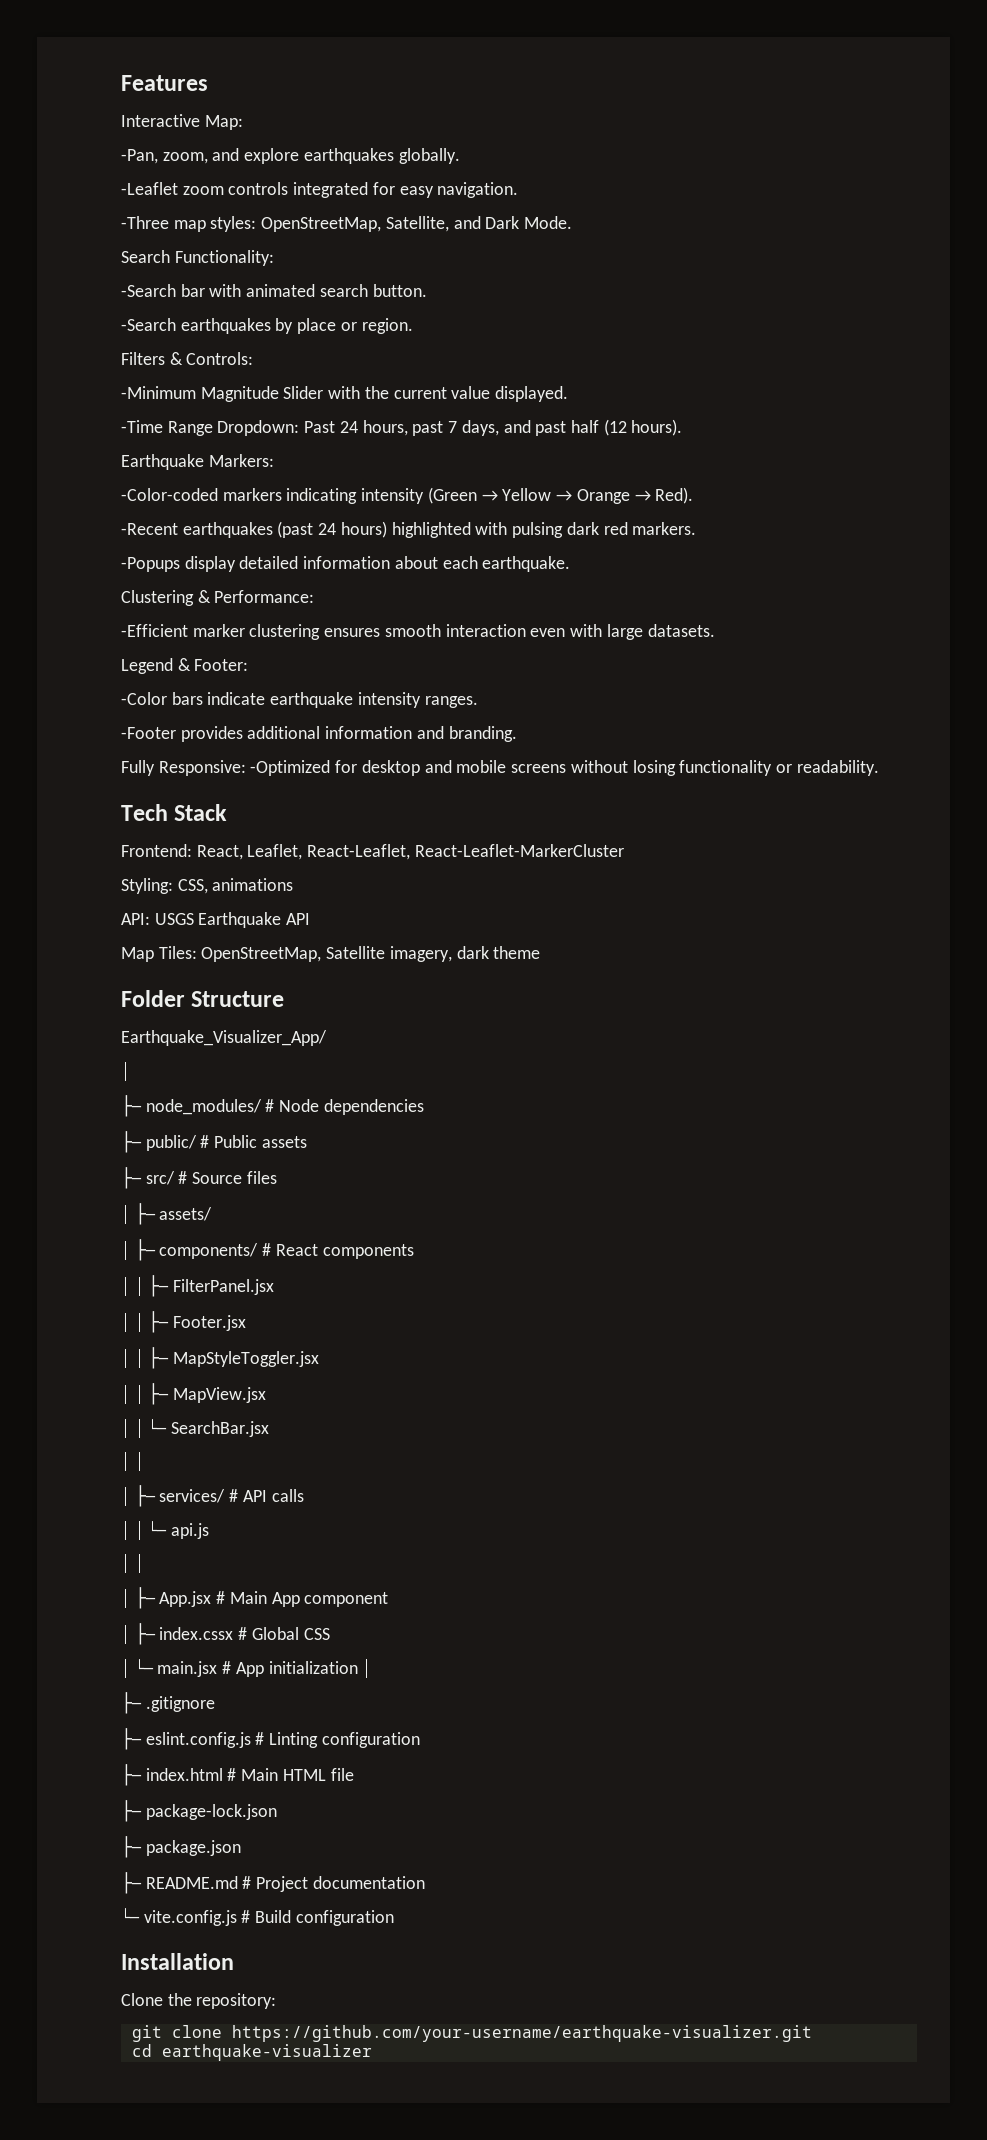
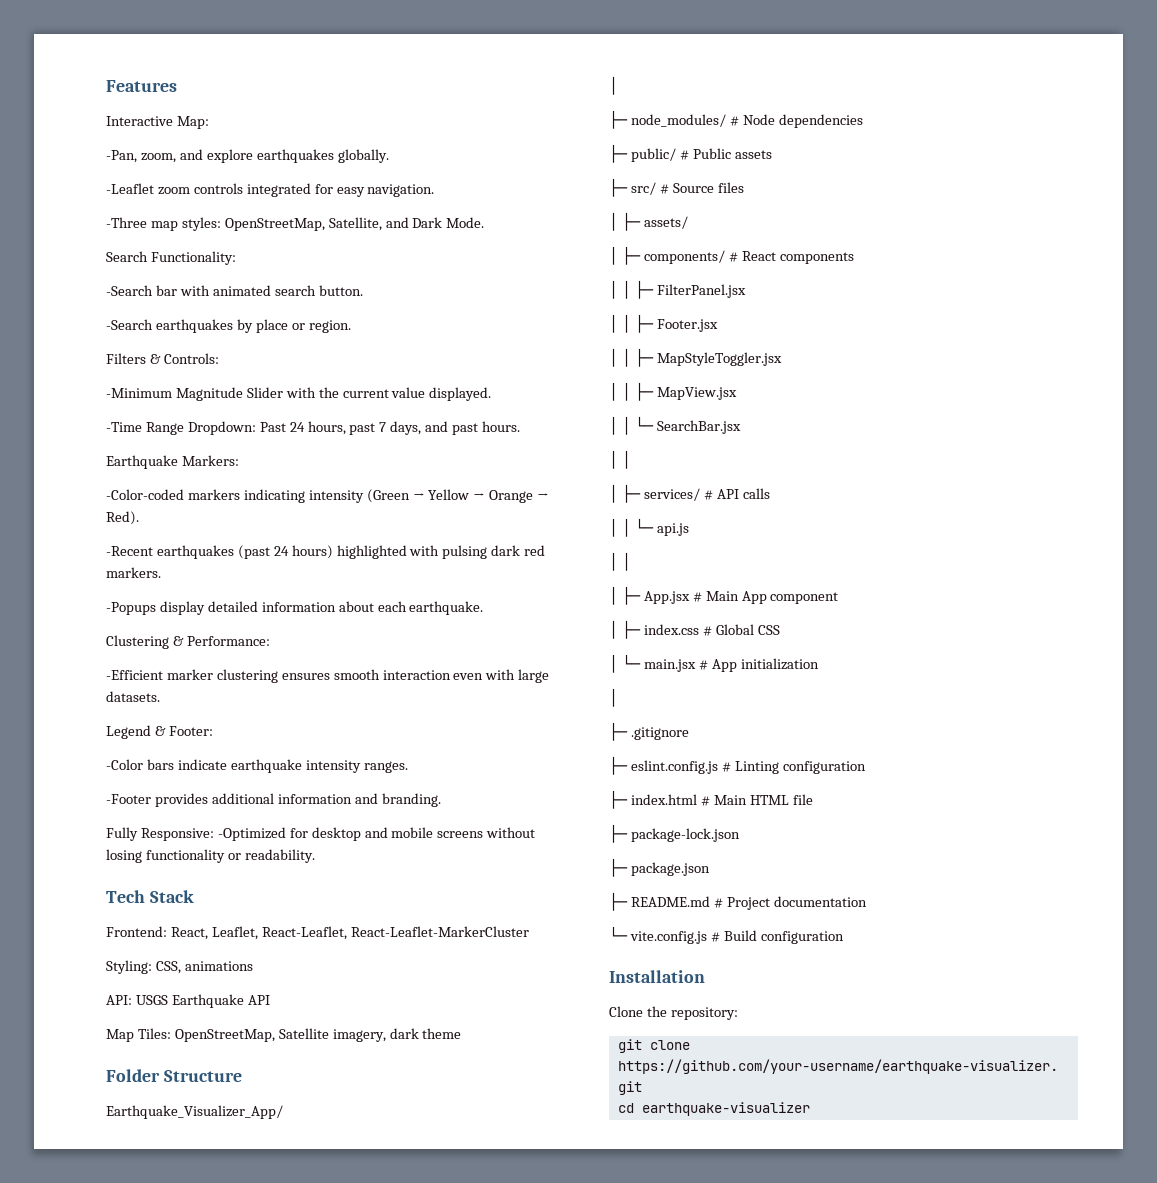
[570,419,683,436] half (12 hours). -> [482,421,521,432] hours.
[159,1627,234,1640] index.cssx -> [643,624,699,635] index.css
(358, 1667) none -> (819, 664) //

